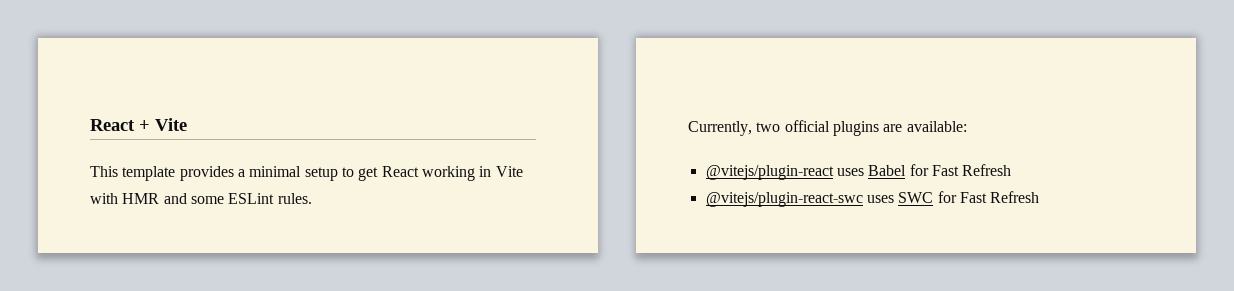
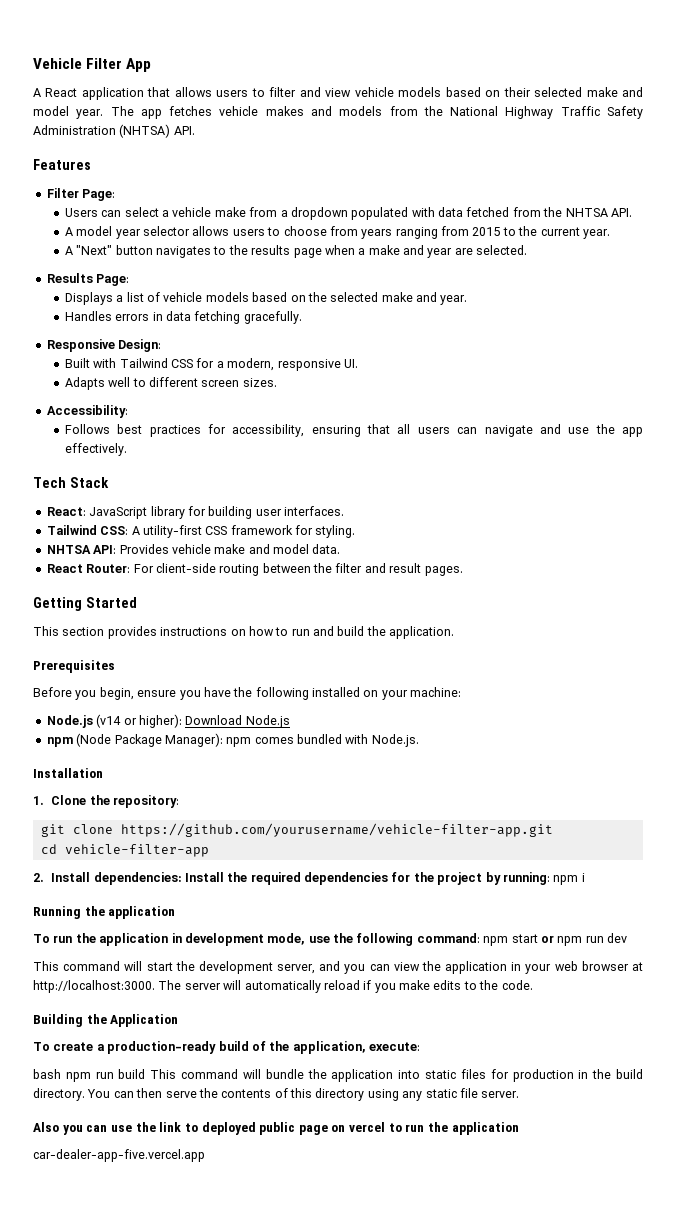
[90,118,187,131] [90,166,523,181] [90,193,312,204] [688,120,967,136] [705,164,1012,180] [705,191,1040,207] React + Vite // This template provides a minimal setup to get React working in Vite with HMR and some ESLint rules. // Currently, two official plugins are available: // @vitejs/plugin-react uses Babel for Fast Refresh // @vitejs/plugin-react-swc uses SWC for Fast Refresh -> [33,58,152,72] [33,87,644,100] [33,106,643,119] [33,124,195,138] [33,159,91,170] [46,188,116,201] [64,207,632,220] [64,226,610,239] [64,245,528,258] [46,273,130,286] [64,292,468,305] [64,311,302,324] [46,339,162,352] [64,358,358,371] [64,377,277,390] [46,405,128,418] [64,424,644,437] [64,443,127,456] [33,477,109,488] [46,506,344,519] [46,525,356,538] [46,544,341,554] [46,563,463,576] [33,597,137,611] [33,626,455,639] [33,660,115,673] [33,687,462,700] [46,714,290,728] [46,733,419,747] [33,768,103,778] [33,795,179,808] [40,823,553,837] [40,844,209,857] [33,872,585,885] [33,906,176,919] [33,933,627,946] [33,961,643,974] [33,980,533,993] [33,1014,179,1027] [33,1041,420,1054] [33,1069,644,1082] [33,1088,520,1101] [33,1122,519,1135] [33,1149,205,1162] Vehicle Filter App // A React application that allows users to filter and view vehicle models based on their selected make and model year. The app fetches vehicle makes and models from the National Highway Traffic Safety Administration (NHTSA) API. // Features // Filter Page: // Users can select a vehicle make from a dropdown populated with data fetched from the NHTSA API. // A model year selector allows users to choose from years ranging from 2015 to the current year. // A "Next" button navigates to the results page when a make and year are selected. // Results Page: // Displays a list of vehicle models based on the selected make and year. // Handles errors in data fetching gracefully. // Responsive Design: // Built with Tailwind CSS for a modern, responsive UI. // Adapts well to different screen sizes. // Accessibility: // Follows best practices for accessibility, ensuring that all users can navigate and use the app effectively. // Tech Stack // React: JavaScript library for building user interfaces. // Tailwind CSS: A utility-first CSS framework for styling. // NHTSA API: Provides vehicle make and model data. // React Router: For client-side routing between the filter and result pages. // Getting Started // This section provides instructions on how to run and build the application. // Prerequisites // Before you begin, ensure you have the following installed on your machine: // Node.js (v14 or higher): Download Node.js // npm (Node Package Manager): npm comes bundled with Node.js. // Installation // 1. Clone the repository: // git clone https://github.com/yourusername/vehicle-filter-app.git // cd vehicle-filter-app // 2. Install dependencies: Install the required dependencies for the project by running: npm i // Running the application // To run the application in development mode, use the following command: npm start or npm run dev // This command will start the development server, and you can view the application in your web browser at http://localhost:3000. The server will automatically reload if you make edits to the code. // Building the Application // To create a production-ready build of the application, execute: // bash npm run build This command will bundle the application into static files for production in the build directory. You can then serve the contents of this directory using any static file server. // Also you can use the link to deployed public page on vercel to run the application // car-dealer-app-five.vercel.app

